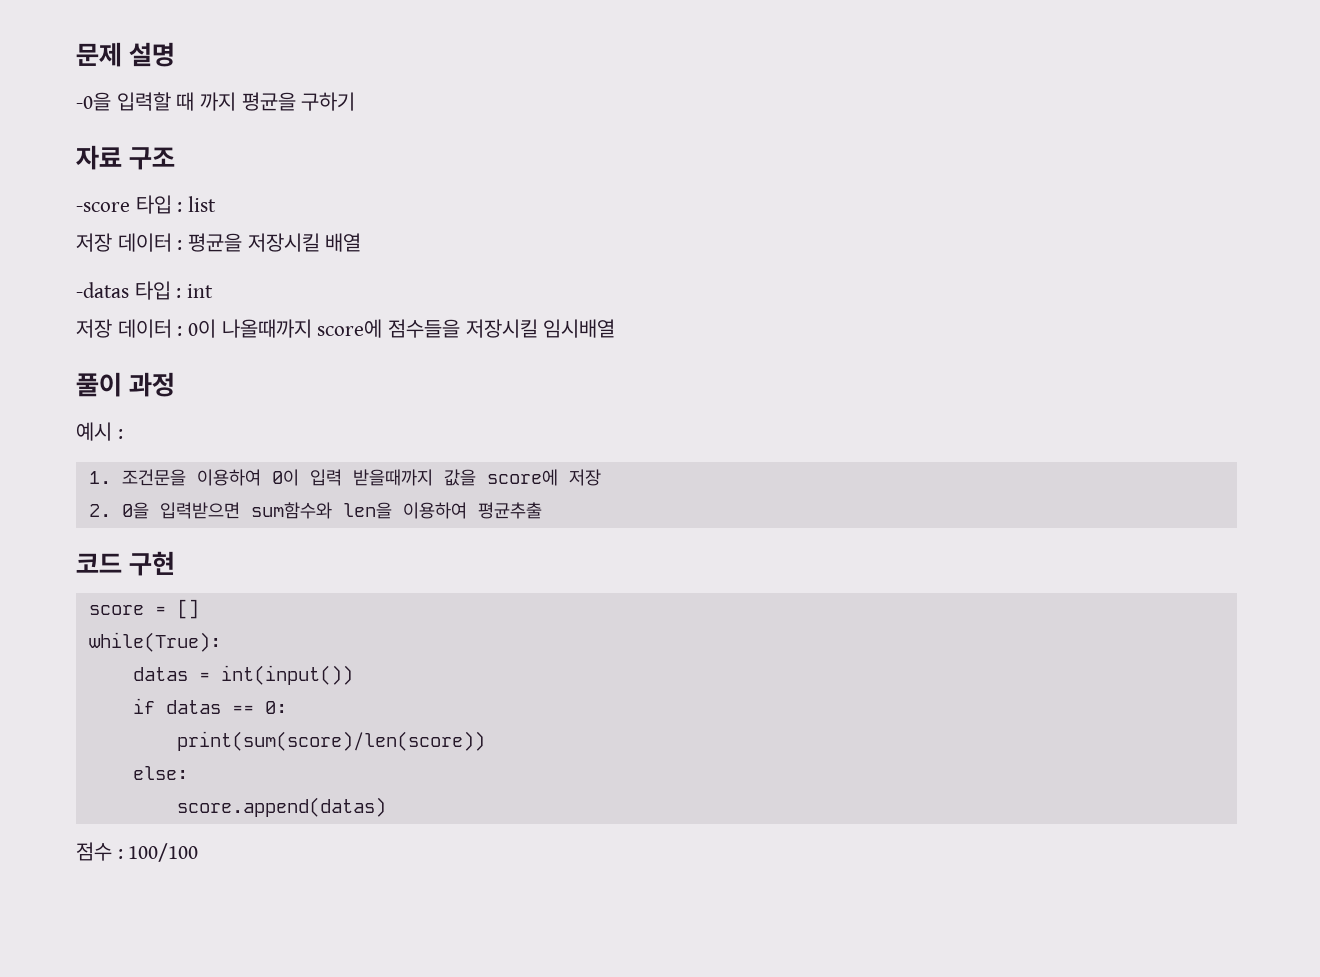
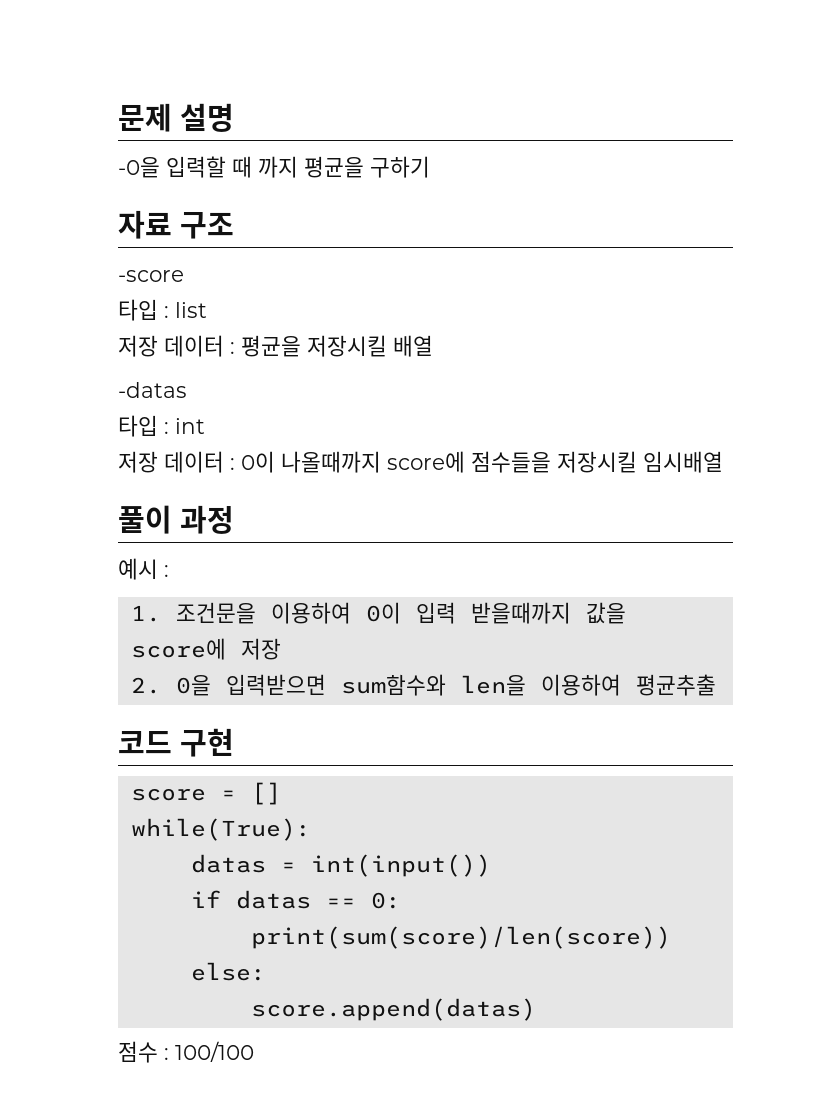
(130, 207) none -> (184, 276) //
(129, 290) none -> (187, 390) //

